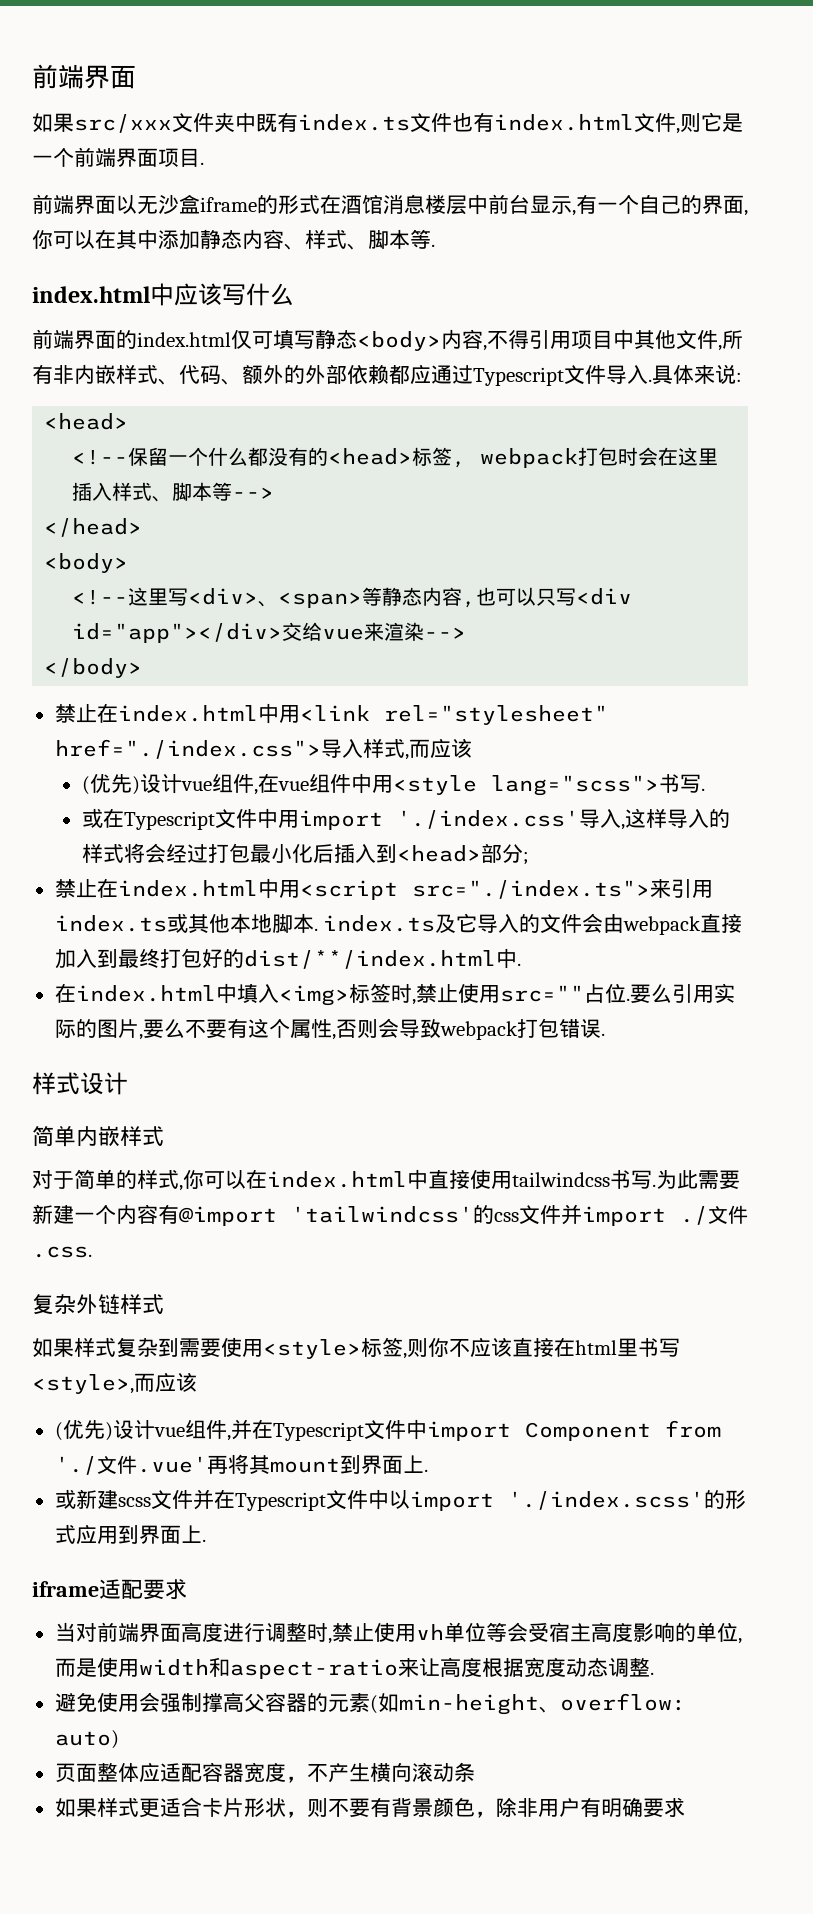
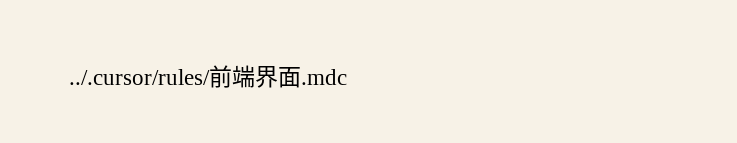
[32,64,136,89] [32,112,743,134] [32,147,204,167] [32,194,748,216] [32,229,435,250] [32,283,294,306] [32,329,743,351] [32,364,742,386] [44,413,129,430] [72,447,719,468] [72,482,275,502] [44,518,143,537] [44,553,129,573] [72,587,633,608] [72,622,467,643] [44,658,143,678] [54,703,608,725] [54,738,472,760] [81,773,705,796] [81,808,730,830] [81,843,529,865] [54,878,713,900] [54,913,743,935] [54,948,521,969] [54,983,735,1006] [54,1018,605,1040] [32,1072,128,1095] [32,1126,164,1147] [32,1169,740,1191] [32,1204,748,1226] [32,1246,92,1258] [32,1294,164,1315] [32,1337,680,1359] [32,1372,197,1394] [54,1419,721,1441] [54,1454,428,1475] [54,1489,746,1511] [54,1524,206,1544] [32,1579,187,1600] [54,1622,742,1644] [54,1657,654,1679] [54,1692,686,1715] [54,1730,119,1749] [54,1762,475,1783] [54,1797,685,1818] 前端界面 // 如果src/xxx文件夹中既有index.ts文件也有index.html文件,则它是一个前端界面项目. // 前端界面以无沙盒iframe的形式在酒馆消息楼层中前台显示,有一个自己的界面,你可以在其中添加静态内容、样式、脚本等. // index.html中应该写什么 // 前端界面的index.html仅可填写静态<body>内容,不得引用项目中其他文件,所有非内嵌样式、代码、额外的外部依赖都应通过Typescript文件导入.具体来说: // <head> // <!--保留一个什么都没有的<head>标签, webpack打包时会在这里插入样式、脚本等--> // </head> // <body> // <!--这里写<div>、<span>等静态内容,也可以只写<div id="app"></div>交给vue来渲染--> // </body> // 禁止在index.html中用<link rel="stylesheet" href="./index.css">导入样式,而应该 // (优先)设计vue组件,在vue组件中用<style lang="scss">书写. // 或在Typescript文件中用import './index.css'导入,这样导入的样式将会经过打包最小化后插入到<head>部分; // 禁止在index.html中用<script src="./index.ts">来引用index.ts或其他本地脚本. index.ts及它导入的文件会由webpack直接加入到最终打包好的dist/**/index.html中. // 在index.html中填入<img>标签时,禁止使用src=""占位.要么引用实际的图片,要么不要有这个属性,否则会导致webpack打包错误. // 样式设计 // 简单内嵌样式 // 对于简单的样式,你可以在index.html中直接使用tailwindcss书写.为此需要新建一个内容有@import 'tailwindcss'的css文件并import ./文件.css. // 复杂外链样式 // 如果样式复杂到需要使用<style>标签,则你不应该直接在html里书写<style>,而应该 // (优先)设计vue组件,并在Typescript文件中import Component from './文件.vue'再将其mount到界面上. // 或新建scss文件并在Typescript文件中以import './index.scss'的形式应用到界面上. // iframe适配要求 // 当对前端界面高度进行调整时,禁止使用vh单位等会受宿主高度影响的单位,而是使用width和aspect-ratio来让高度根据宽度动态调整. // 避免使用会强制撑高父容器的元素(如min-height、overflow: auto) // 页面整体应适配容器宽度，不产生横向滚动条 // 如果样式更适合卡片形状，则不要有背景颜色，除非用户有明确要求 -> [69,65,347,88] ../.cursor/rules/前端界面.mdc

